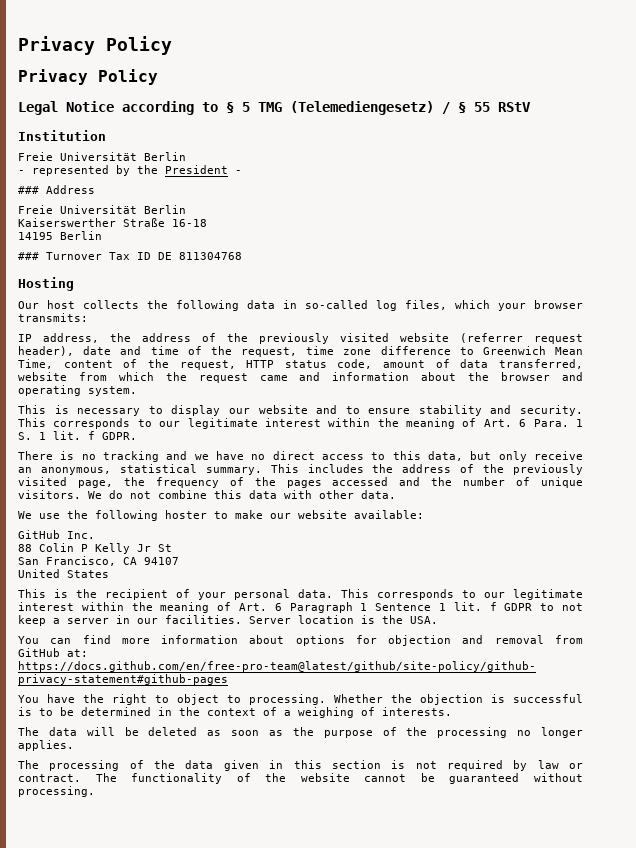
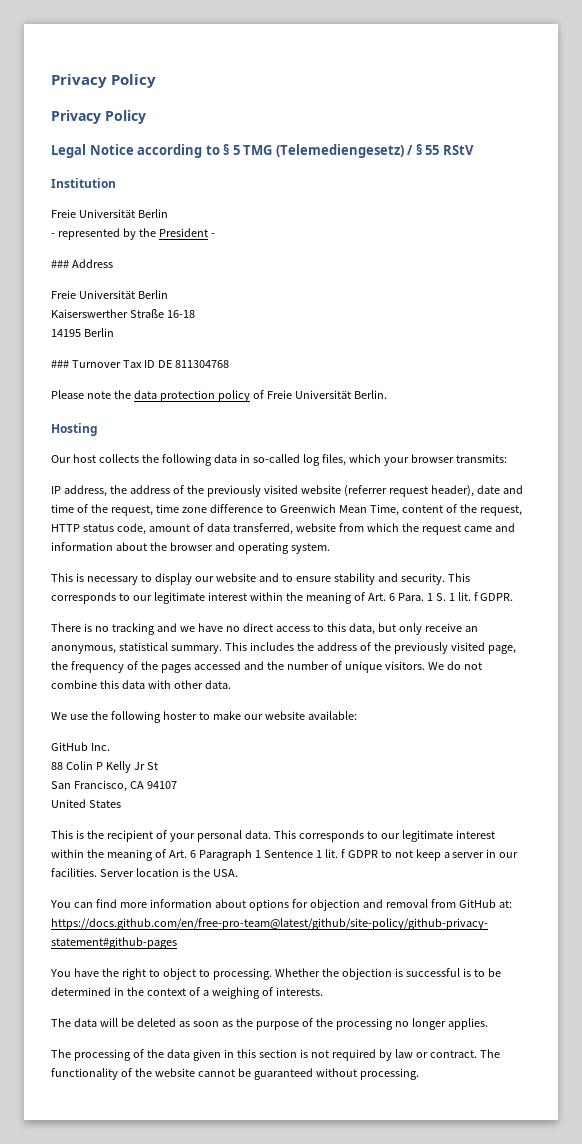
(242, 256) none -> [51,390,387,402] // Please note the data protection policy of Freie Universität Berlin.

